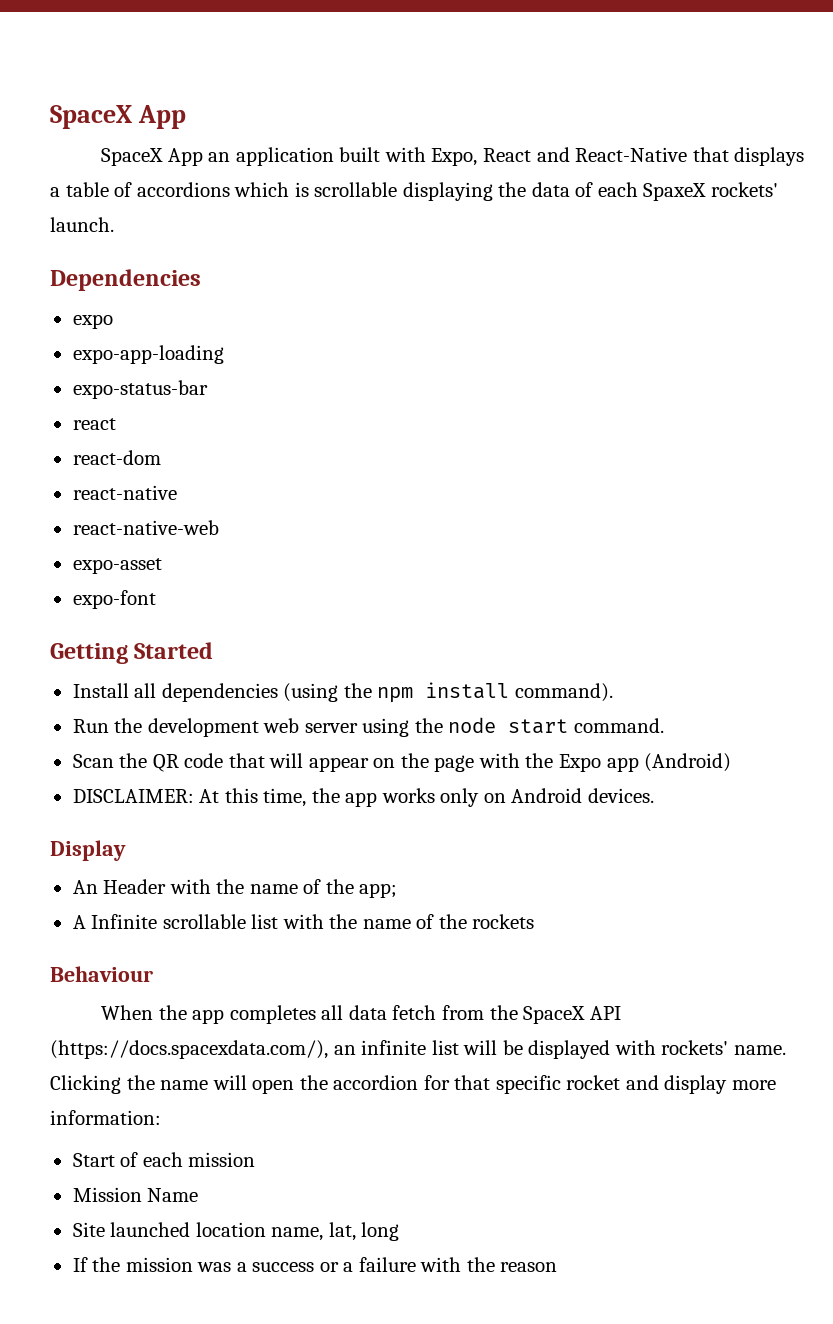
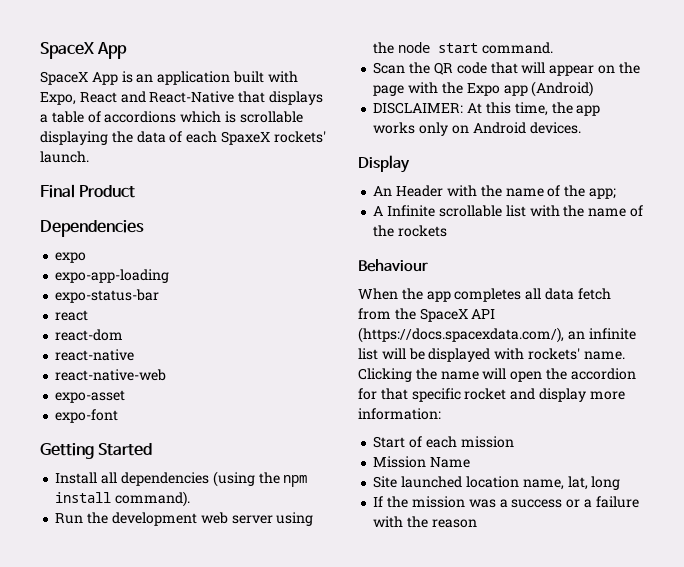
(203, 157) none -> [121,71,133,83] is
(114, 224) none -> [40,184,136,198] // Final Product

